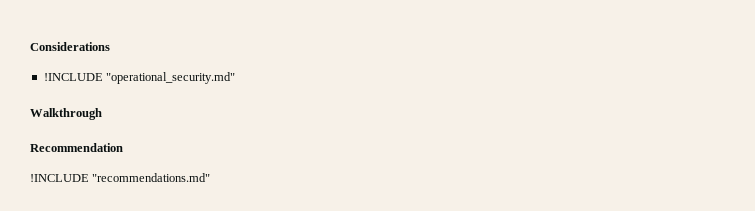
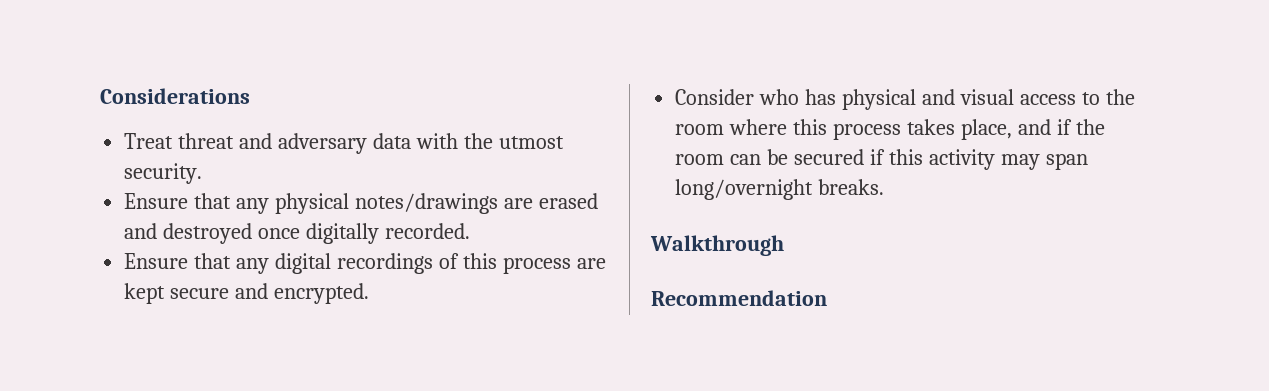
[43,72,236,84] !INCLUDE "operational_security.md" -> [124,133,564,154] [124,163,203,184] [124,193,598,214] [124,223,470,244] [124,253,606,274] [124,283,370,304] [675,89,1135,110] [675,119,1105,140] [675,149,1088,170] [675,179,885,200] Treat threat and adversary data with the utmost security. // Ensure that any physical notes/drawings are erased and destroyed once digitally recorded. // Ensure that any digital recordings of this process are kept secure and encrypted. // Consider who has physical and visual access to the room where this process takes place, and if the room can be secured if this activity may span long/overnight breaks.
[30,173,211,182] // !INCLUDE "recommendations.md" -> (827, 298) none

